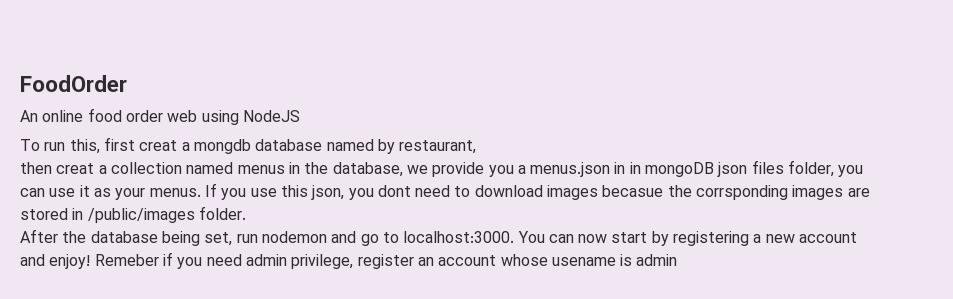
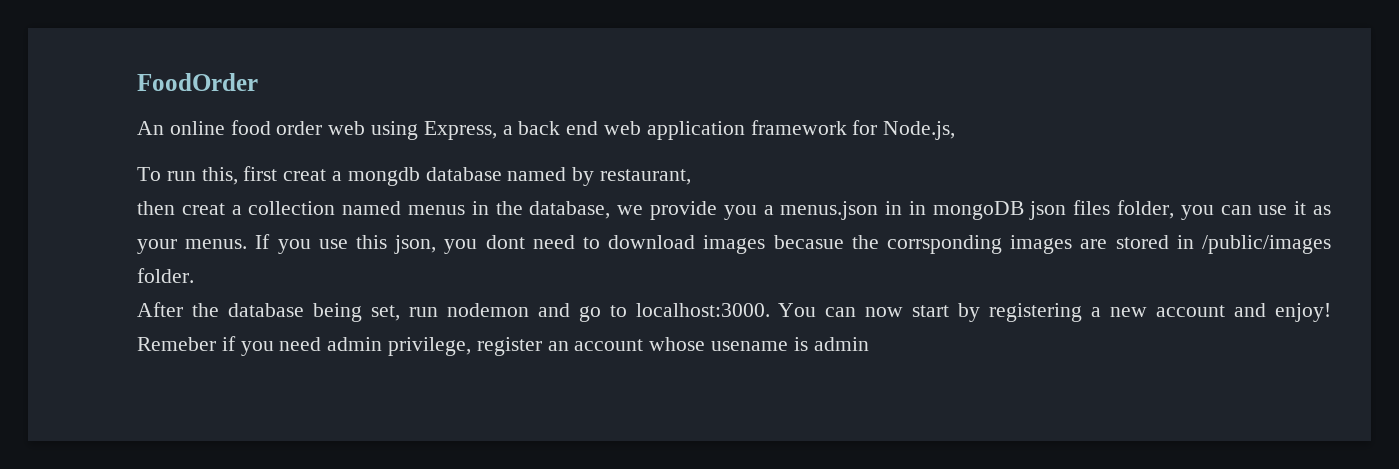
[242,110,300,122] NodeJS -> [423,120,956,140] Express, a back end web application framework for Node.js,

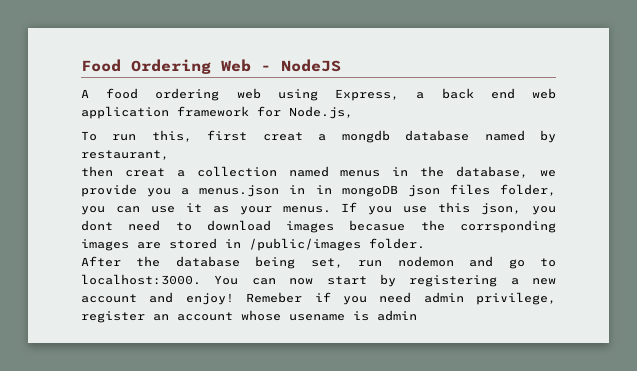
[137,73,258,91] [137,120,323,135] FoodOrder // An online food order -> [81,59,341,74] [81,88,220,101] Food Ordering Web - NodeJS // A food ordering

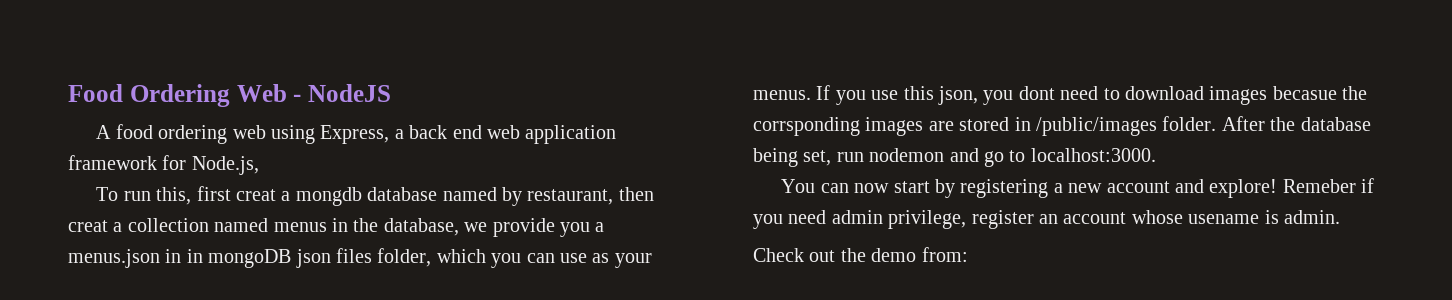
(169, 155) // -> (614, 197) none
(556, 190) none -> [436,249,486,263] which
[185,203,202,212] it -> (587, 258) none
(425, 243) // -> (1217, 123) none
(201, 279) none -> (1156, 155) //
[185,293,234,305] enjoy! -> [1209,179,1278,198] explore!
[377,310,417,321] admin -> [1284,210,1340,224] [753,247,968,262] admin. // Check out the demo from:

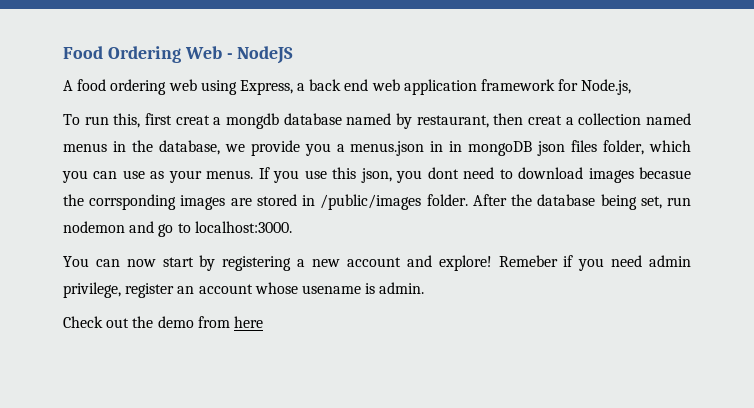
[921,247,968,262] from: -> [197,316,263,328] from here

